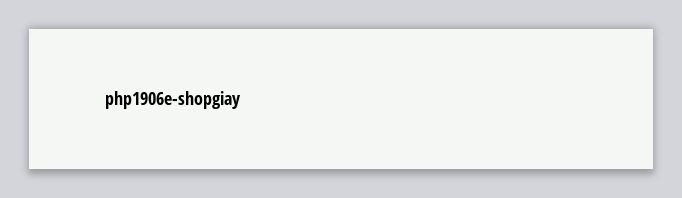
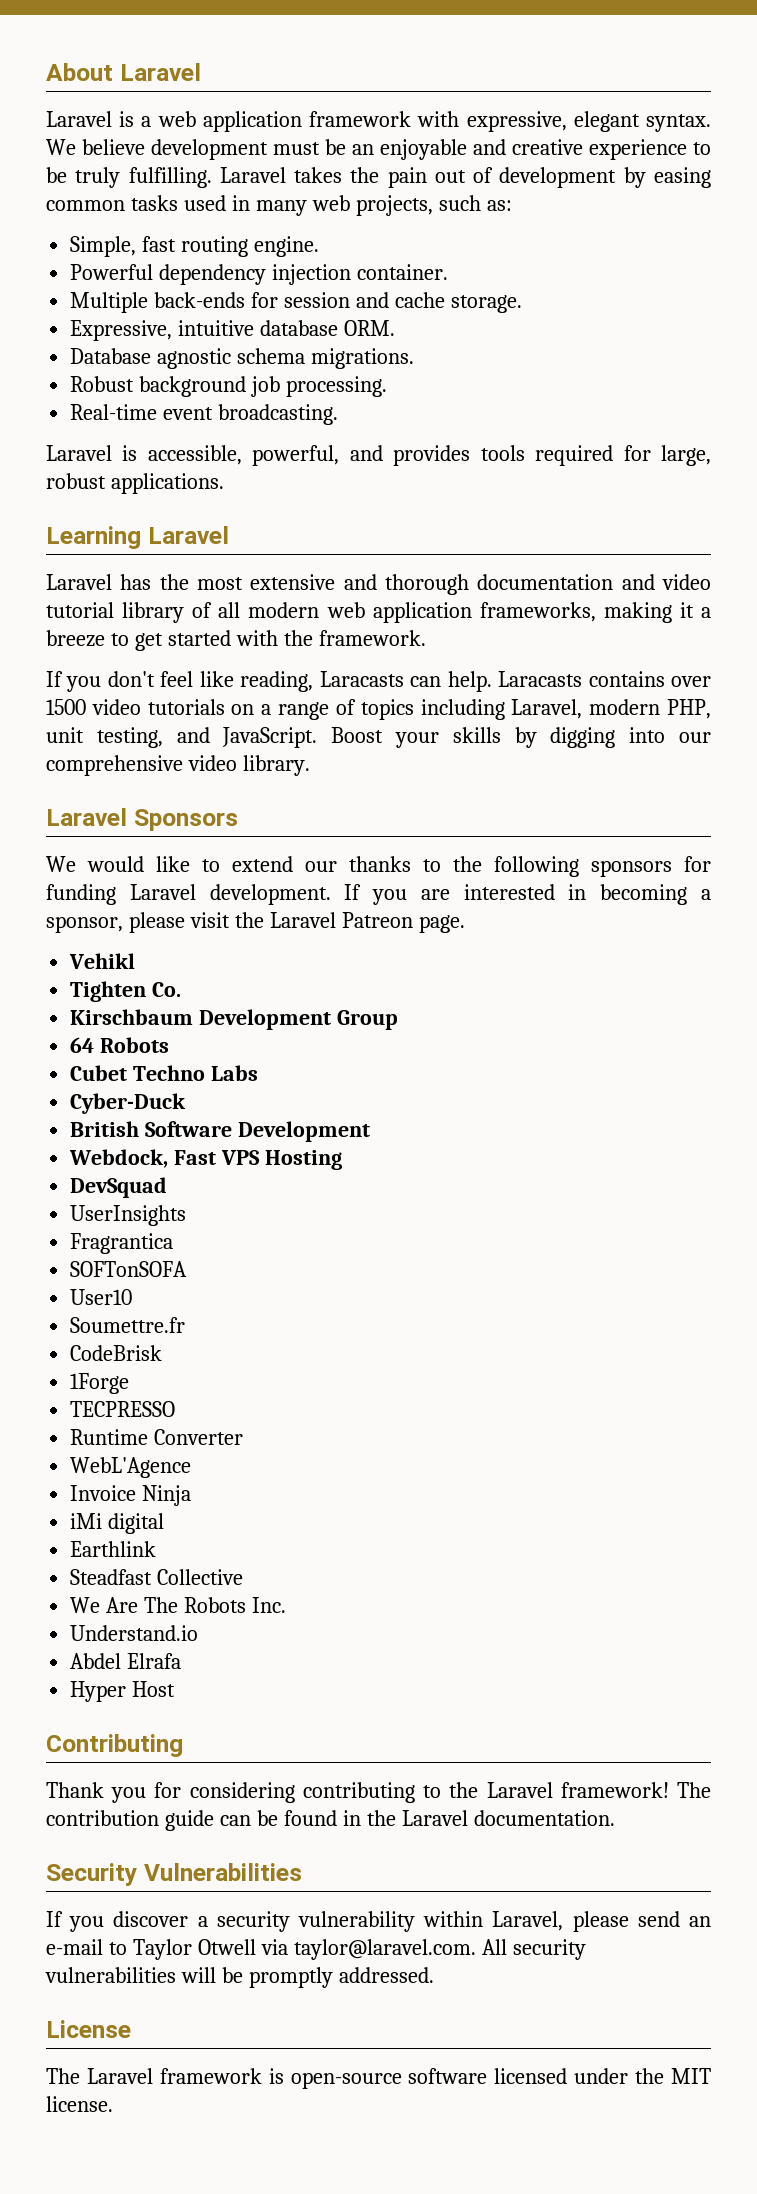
[105,91,241,109] php1906e-shopgiay -> [46,63,201,81] [46,111,711,132] [46,139,711,160] [46,167,711,188] [46,195,512,216] [70,236,320,257] [70,264,449,285] [70,292,522,313] [70,320,396,341] [70,348,415,369] [70,376,388,397] [70,404,339,425] [46,445,711,466] [46,473,224,494] [46,526,229,549] [46,574,711,595] [46,602,712,623] [46,630,426,651] [46,671,711,692] [46,699,711,720] [46,727,711,748] [46,755,310,776] [46,808,238,831] [46,856,711,877] [46,884,712,905] [46,912,465,933] [69,953,136,969] [70,981,182,1002] [70,1009,399,1030] [70,1037,170,1053] [70,1065,259,1081] [70,1093,187,1114] [70,1121,371,1142] [69,1149,343,1170] [70,1177,168,1198] [70,1205,187,1226] [70,1233,174,1254] [70,1261,188,1277] [70,1289,133,1305] [70,1317,186,1333] [70,1345,163,1361] [70,1373,130,1394] [70,1401,176,1417] [70,1429,244,1445] [70,1457,192,1478] [70,1485,192,1506] [70,1513,165,1534] [70,1541,157,1557] [70,1569,244,1585] [70,1597,286,1613] [70,1625,199,1641] [70,1653,182,1669] [70,1681,176,1702] [46,1734,183,1757] [46,1782,711,1803] [46,1810,615,1831] [46,1863,302,1886] [46,1911,712,1932] [46,1939,586,1960] [45,1967,434,1988] [46,2020,131,2038] [46,2068,712,2089] [46,2096,113,2112] About Laravel // Laravel is a web application framework with expressive, elegant syntax. We believe development must be an enjoyable and creative experience to be truly fulfilling. Laravel takes the pain out of development by easing common tasks used in many web projects, such as: // Simple, fast routing engine. // Powerful dependency injection container. // Multiple back-ends for session and cache storage. // Expressive, intuitive database ORM. // Database agnostic schema migrations. // Robust background job processing. // Real-time event broadcasting. // Laravel is accessible, powerful, and provides tools required for large, robust applications. // Learning Laravel // Laravel has the most extensive and thorough documentation and video tutorial library of all modern web application frameworks, making it a breeze to get started with the framework. // If you don't feel like reading, Laracasts can help. Laracasts contains over 1500 video tutorials on a range of topics including Laravel, modern PHP, unit testing, and JavaScript. Boost your skills by digging into our comprehensive video library. // Laravel Sponsors // We would like to extend our thanks to the following sponsors for funding Laravel development. If you are interested in becoming a sponsor, please visit the Laravel Patreon page. // Vehikl // Tighten Co. // Kirschbaum Development Group // 64 Robots // Cubet Techno Labs // Cyber-Duck // British Software Development // Webdock, Fast VPS Hosting // DevSquad // UserInsights // Fragrantica // SOFTonSOFA // User10 // Soumettre.fr // CodeBrisk // 1Forge // TECPRESSO // Runtime Converter // WebL'Agence // Invoice Ninja // iMi digital // Earthlink // Steadfast Collective // We Are The Robots Inc. // Understand.io // Abdel Elrafa // Hyper Host // Contributing // Thank you for considering contributing to the Laravel framework! The contribution guide can be found in the Laravel documentation. // Security Vulnerabilities // If you discover a security vulnerability within Laravel, please send an e-mail to Taylor Otwell via taylor@laravel.com. All security vulnerabilities will be promptly addressed. // License // The Laravel framework is open-source software licensed under the MIT license.

